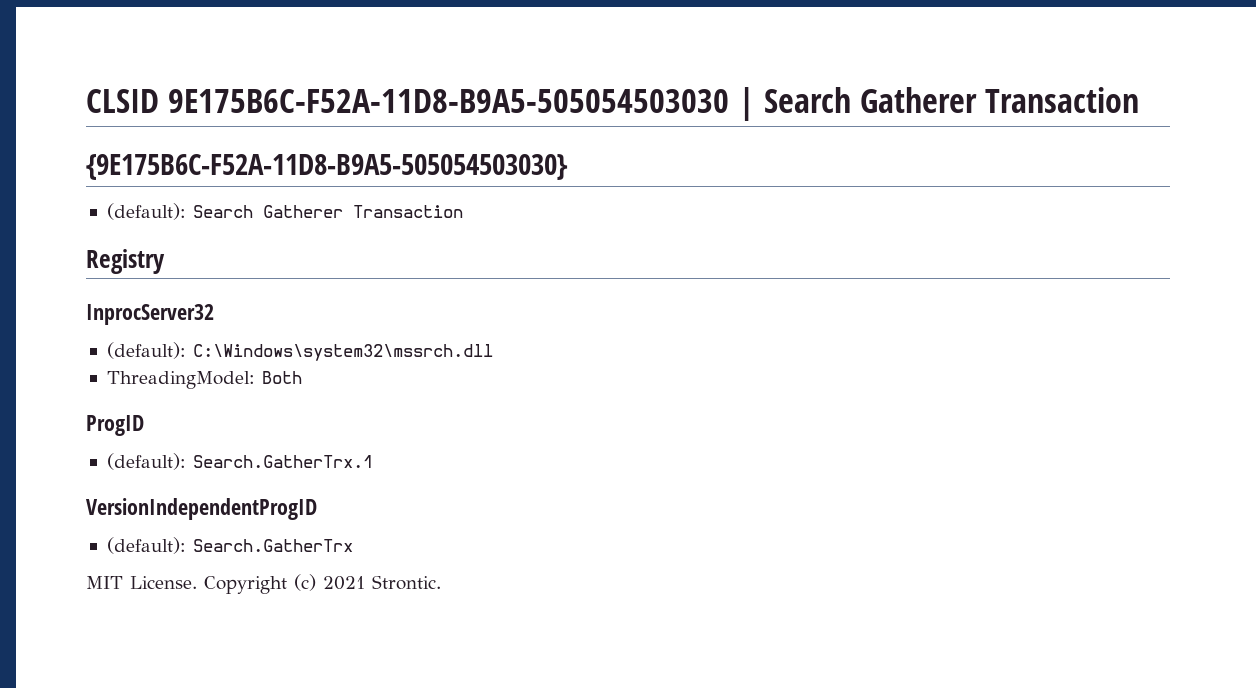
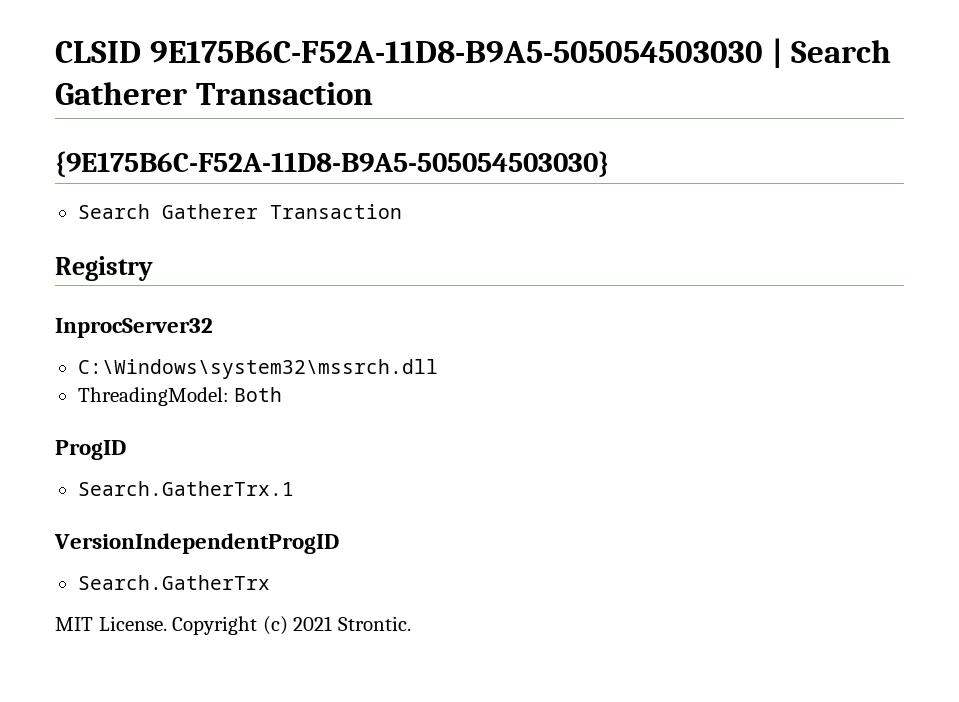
[106,203,186,220] (default): -> (609, 164) none
[106,342,186,359] (default): -> (213, 328) none
[106,453,186,470] (default): -> (126, 450) none
[106,537,186,554] (default): -> (339, 543) none

